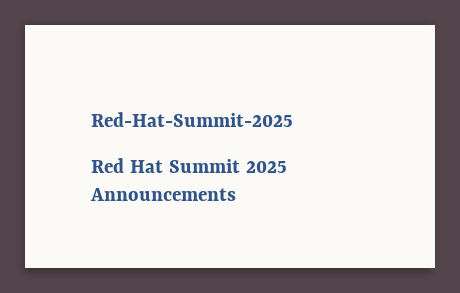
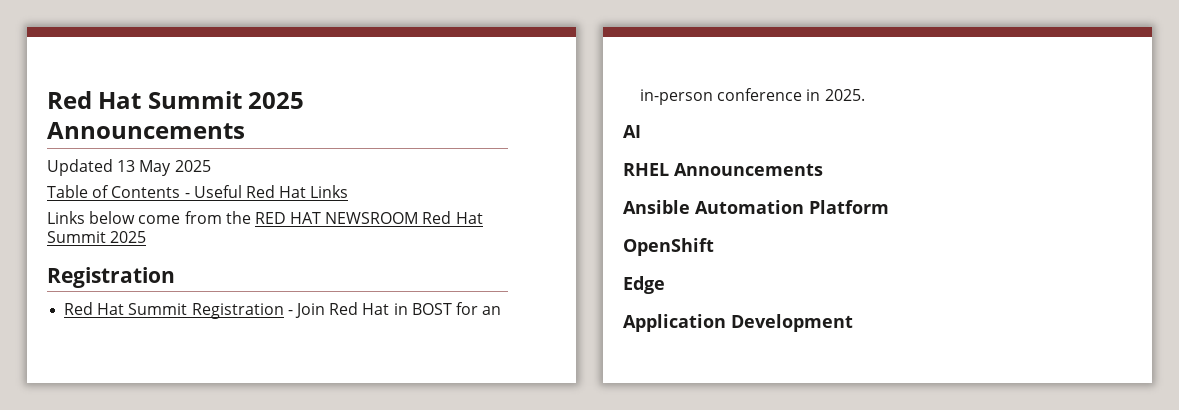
[91,112,293,127] Red-Hat-Summit-2025 // -> (47, 100) none
(236, 194) none -> [47,159,211,176] [47,185,349,198] [47,211,483,224] [47,231,147,243] [47,267,175,288] [64,302,502,319] [640,88,865,105] [623,125,641,138] [623,163,823,176] [623,200,889,214] [623,238,714,256] [623,276,665,294] [623,314,853,332] // Updated 13 May 2025 // Table of Contents - Useful Red Hat Links // Links below come from the RED HAT NEWSROOM Red Hat Summit 2025 // Registration // Red Hat Summit Registration - Join Red Hat in BOST for an in-person conference in 2025. // AI // RHEL Announcements // Ansible Automation Platform // OpenShift // Edge // Application Development

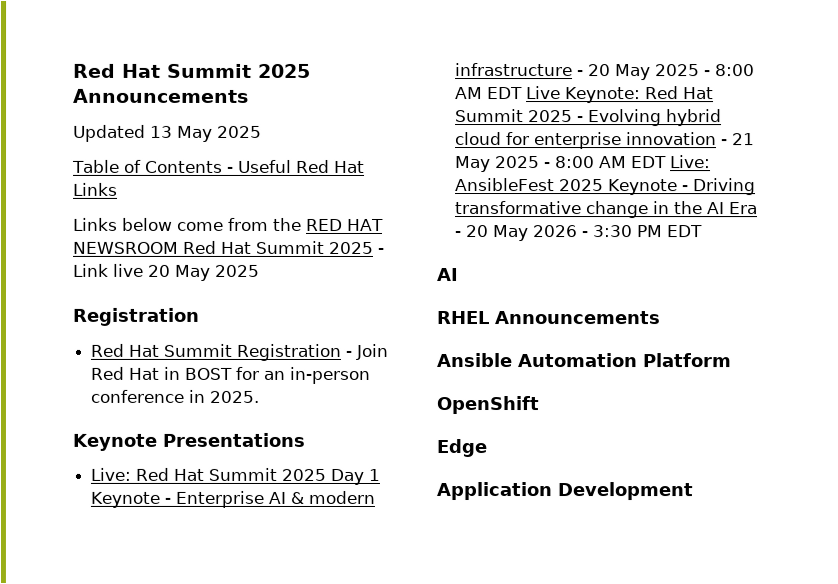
(147, 237) none -> [378,247,385,254] [73,263,260,281] - Link live 20 May 2025
(865, 95) none -> [72,432,305,451] [90,467,381,485] [90,490,376,508] [455,63,756,81] [455,86,715,104] [455,109,723,127] [455,132,756,150] [455,155,712,173] [455,178,757,196] [455,201,759,219] [455,225,704,242] // Keynote Presentations // Live: Red Hat Summit 2025 Day 1 Keynote - Enterprise AI & modern infrastructure - 20 May 2025 - 8:00 AM EDT Live Keynote: Red Hat Summit 2025 - Evolving hybrid cloud for enterprise innovation - 21 May 2025 - 8:00 AM EDT Live: AnsibleFest 2025 Keynote - Driving transformative change in the AI Era - 20 May 2026 - 3:30 PM EDT

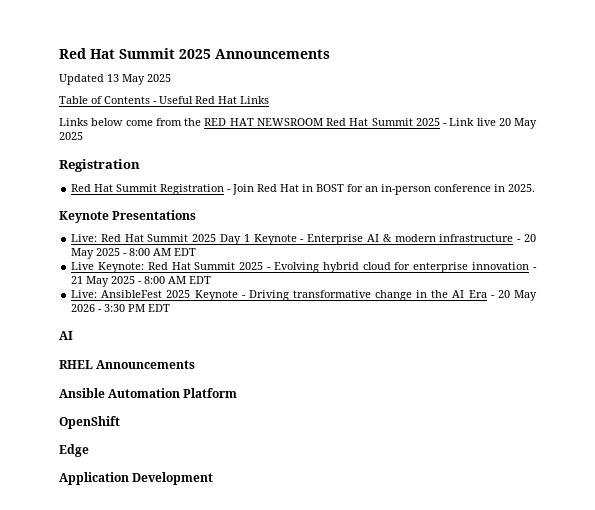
(524, 93) none -> (197, 252) //
(668, 162) none -> (212, 280) //

